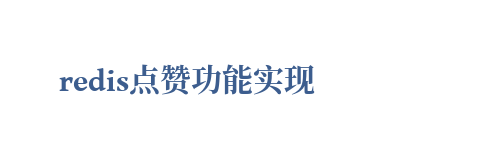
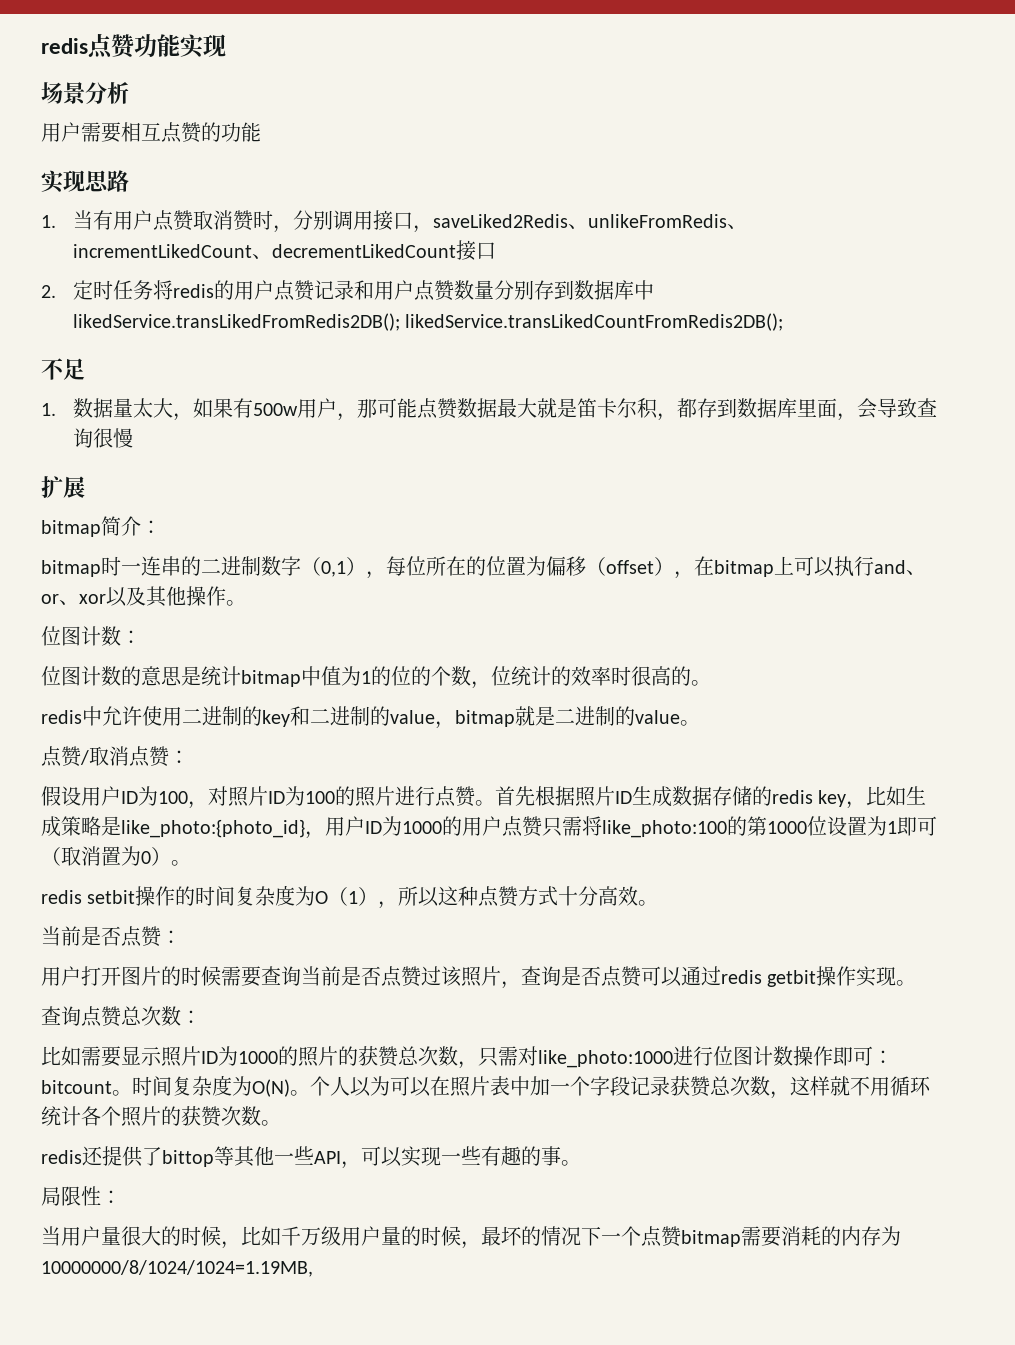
(315, 80) none -> [41,82,129,105] [41,122,261,143] [41,170,129,193] [41,210,747,233] [72,240,496,261] [41,280,654,301] [72,313,784,331] [41,358,85,380] [41,398,937,421] [72,428,133,448] [41,476,85,498] [41,516,161,537] [41,556,926,579] [41,586,246,607] [41,626,141,646] [41,666,711,689] [41,706,700,729] [41,746,189,767] [41,786,927,809] [41,816,937,839] [41,846,191,866] [41,885,659,909] [41,926,181,947] [41,966,917,989] [41,1006,201,1027] [41,1046,893,1069] [41,1075,931,1099] [41,1106,281,1127] [41,1146,581,1169] [41,1186,121,1206] [41,1226,901,1249] [41,1260,313,1277] // 场景分析 // 用户需要相互点赞的功能 // 实现思路 // 1.当有用户点赞取消赞时，分别调用接口，saveLiked2Redis、unlikeFromRedis、incrementLikedCount、decrementLikedCount接口 // 2.定时任务将redis的用户点赞记录和用户点赞数量分别存到数据库中likedService.transLikedFromRedis2DB(); likedService.transLikedCountFromRedis2DB(); // 不足 // 1.数据量太大，如果有500w用户，那可能点赞数据最大就是笛卡尔积，都存到数据库里面，会导致查询很慢 // 扩展 // bitmap简介： // bitmap时一连串的二进制数字（0,1），每位所在的位置为偏移（offset），在bitmap上可以执行and、or、xor以及其他操作。 // 位图计数： // 位图计数的意思是统计bitmap中值为1的位的个数，位统计的效率时很高的。 // redis中允许使用二进制的key和二进制的value，bitmap就是二进制的value。 // 点赞/取消点赞： // 假设用户ID为100，对照片ID为100的照片进行点赞。首先根据照片ID生成数据存储的redis key，比如生成策略是like_photo:{photo_id}，用户ID为1000的用户点赞只需将like_photo:100的第1000位设置为1即可（取消置为0）。 // redis setbit操作的时间复杂度为O（1），所以这种点赞方式十分高效。 // 当前是否点赞： // 用户打开图片的时候需要查询当前是否点赞过该照片，查询是否点赞可以通过redis getbit操作实现。 // 查询点赞总次数： // 比如需要显示照片ID为1000的照片的获赞总次数，只需对like_photo:1000进行位图计数操作即可：bitcount。时间复杂度为O(N)。个人以为可以在照片表中加一个字段记录获赞总次数，这样就不用循环统计各个照片的获赞次数。 // redis还提供了bittop等其他一些API，可以实现一些有趣的事。 // 局限性： // 当用户量很大的时候，比如千万级用户量的时候，最坏的情况下一个点赞bitmap需要消耗的内存为10000000/8/1024/1024=1.19MB,

